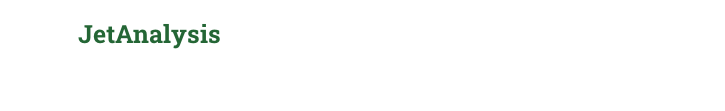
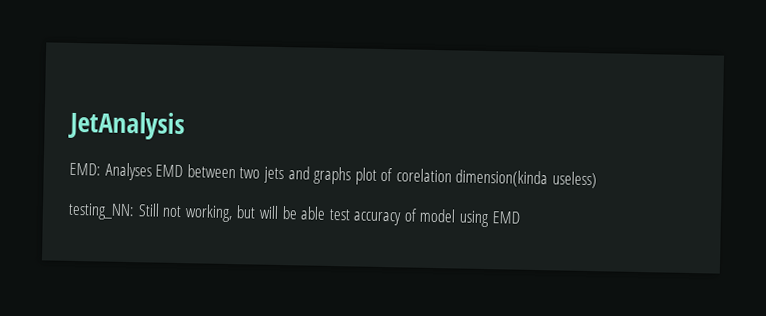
(221, 36) none -> [69,162,598,189] [68,202,520,228] // EMD: Analyses EMD between two jets and graphs plot of corelation dimension(kinda useless) // testing_NN: Still not working, but will be able test accuracy of model using EMD

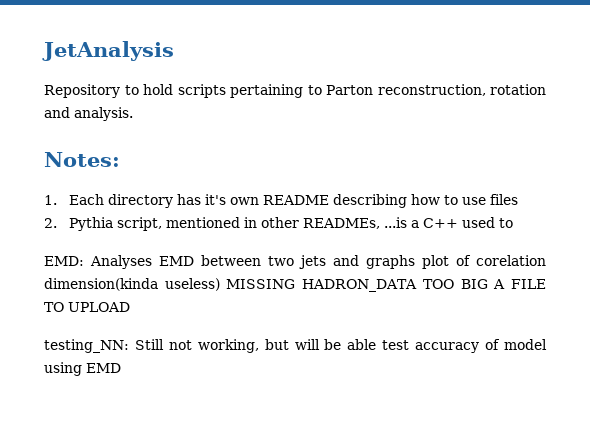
(185, 125) none -> [44,84,546,98] [44,107,133,121] [44,152,120,167] [44,194,519,208] [44,217,514,231] // Repository to hold scripts pertaining to Parton reconstruction, rotation and analysis. // Notes: // 1. Each directory has it's own README describing how to use files // 2. Pythia script, mentioned in other READMEs, ...is a C++ used to
(598, 180) none -> [226,279,546,292] [44,302,130,312] MISSING HADRON_DATA TOO BIG A FILE TO UPLOAD

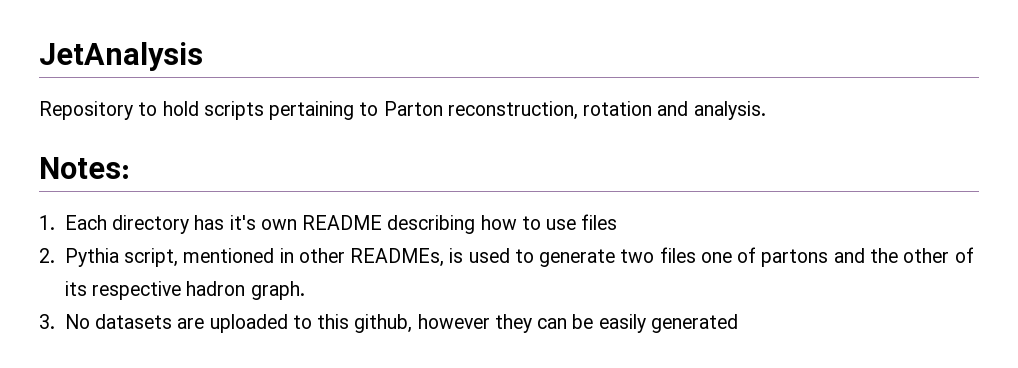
[384,217,459,228] ...is a C++ -> [449,248,464,263] is
[44,255,546,269] [44,278,546,292] [44,302,130,312] [44,339,548,353] [44,362,121,376] // EMD: Analyses EMD between two jets and graphs plot of corelation dimension(kinda useless) MISSING HADRON_DATA TOO BIG A FILE TO UPLOAD // testing_NN: Still not working, but will be able test accuracy of model using EMD -> [539,247,974,267] [64,281,305,300] [39,314,738,333] generate two files one of partons and the other of its respective hadron graph. // 3. No datasets are uploaded to this github, however they can be easily generated

